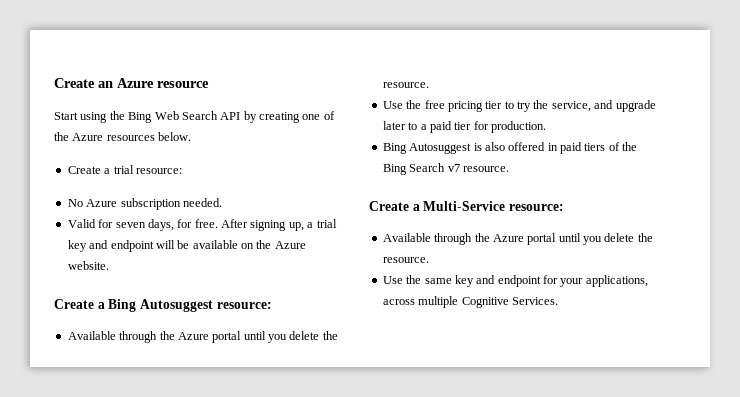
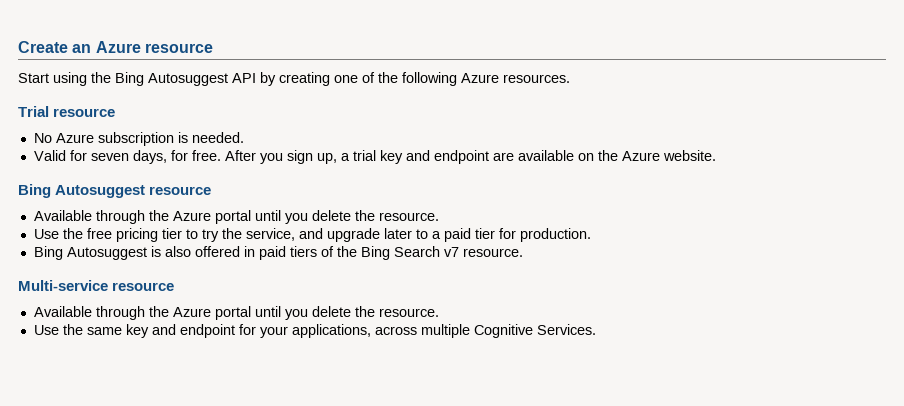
[154,111,218,120] Web Search -> [148,73,228,86] Autosuggest
[72,132,192,141] [67,165,182,174] Azure resources below. // Create a trial resource: -> [402,72,570,86] [18,106,116,117] following Azure resources. // Trial resource
(181, 204) none -> [177,132,188,143] is
[250,220,287,231] signing -> [259,150,313,164] you sign
[155,240,190,249] will be -> [492,152,514,161] are
[54,299,272,312] Create a Bing Autosuggest resource: -> [18,184,212,198] Bing Autosuggest resource
[369,201,564,211] Create a Multi-Service resource: -> [18,280,175,291] Multi-service resource

